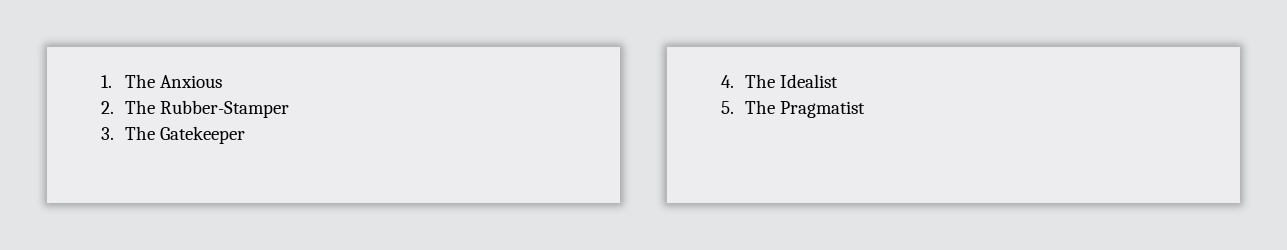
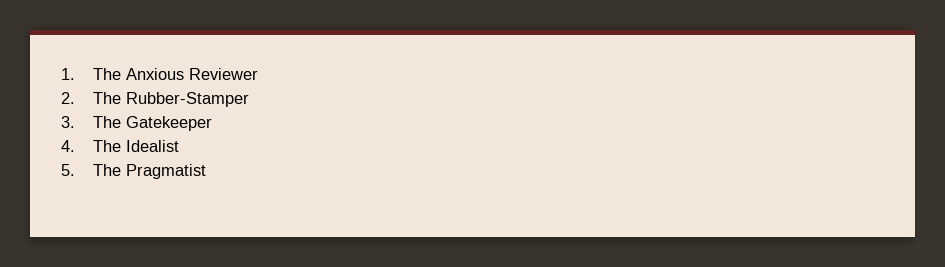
(222, 81) none -> [188,68,258,80] Reviewer

